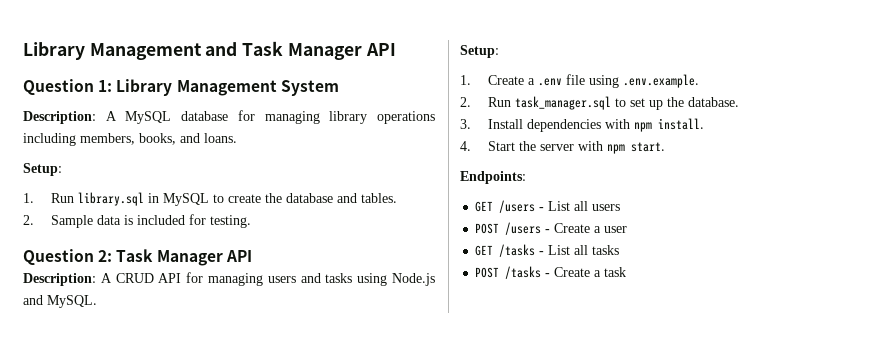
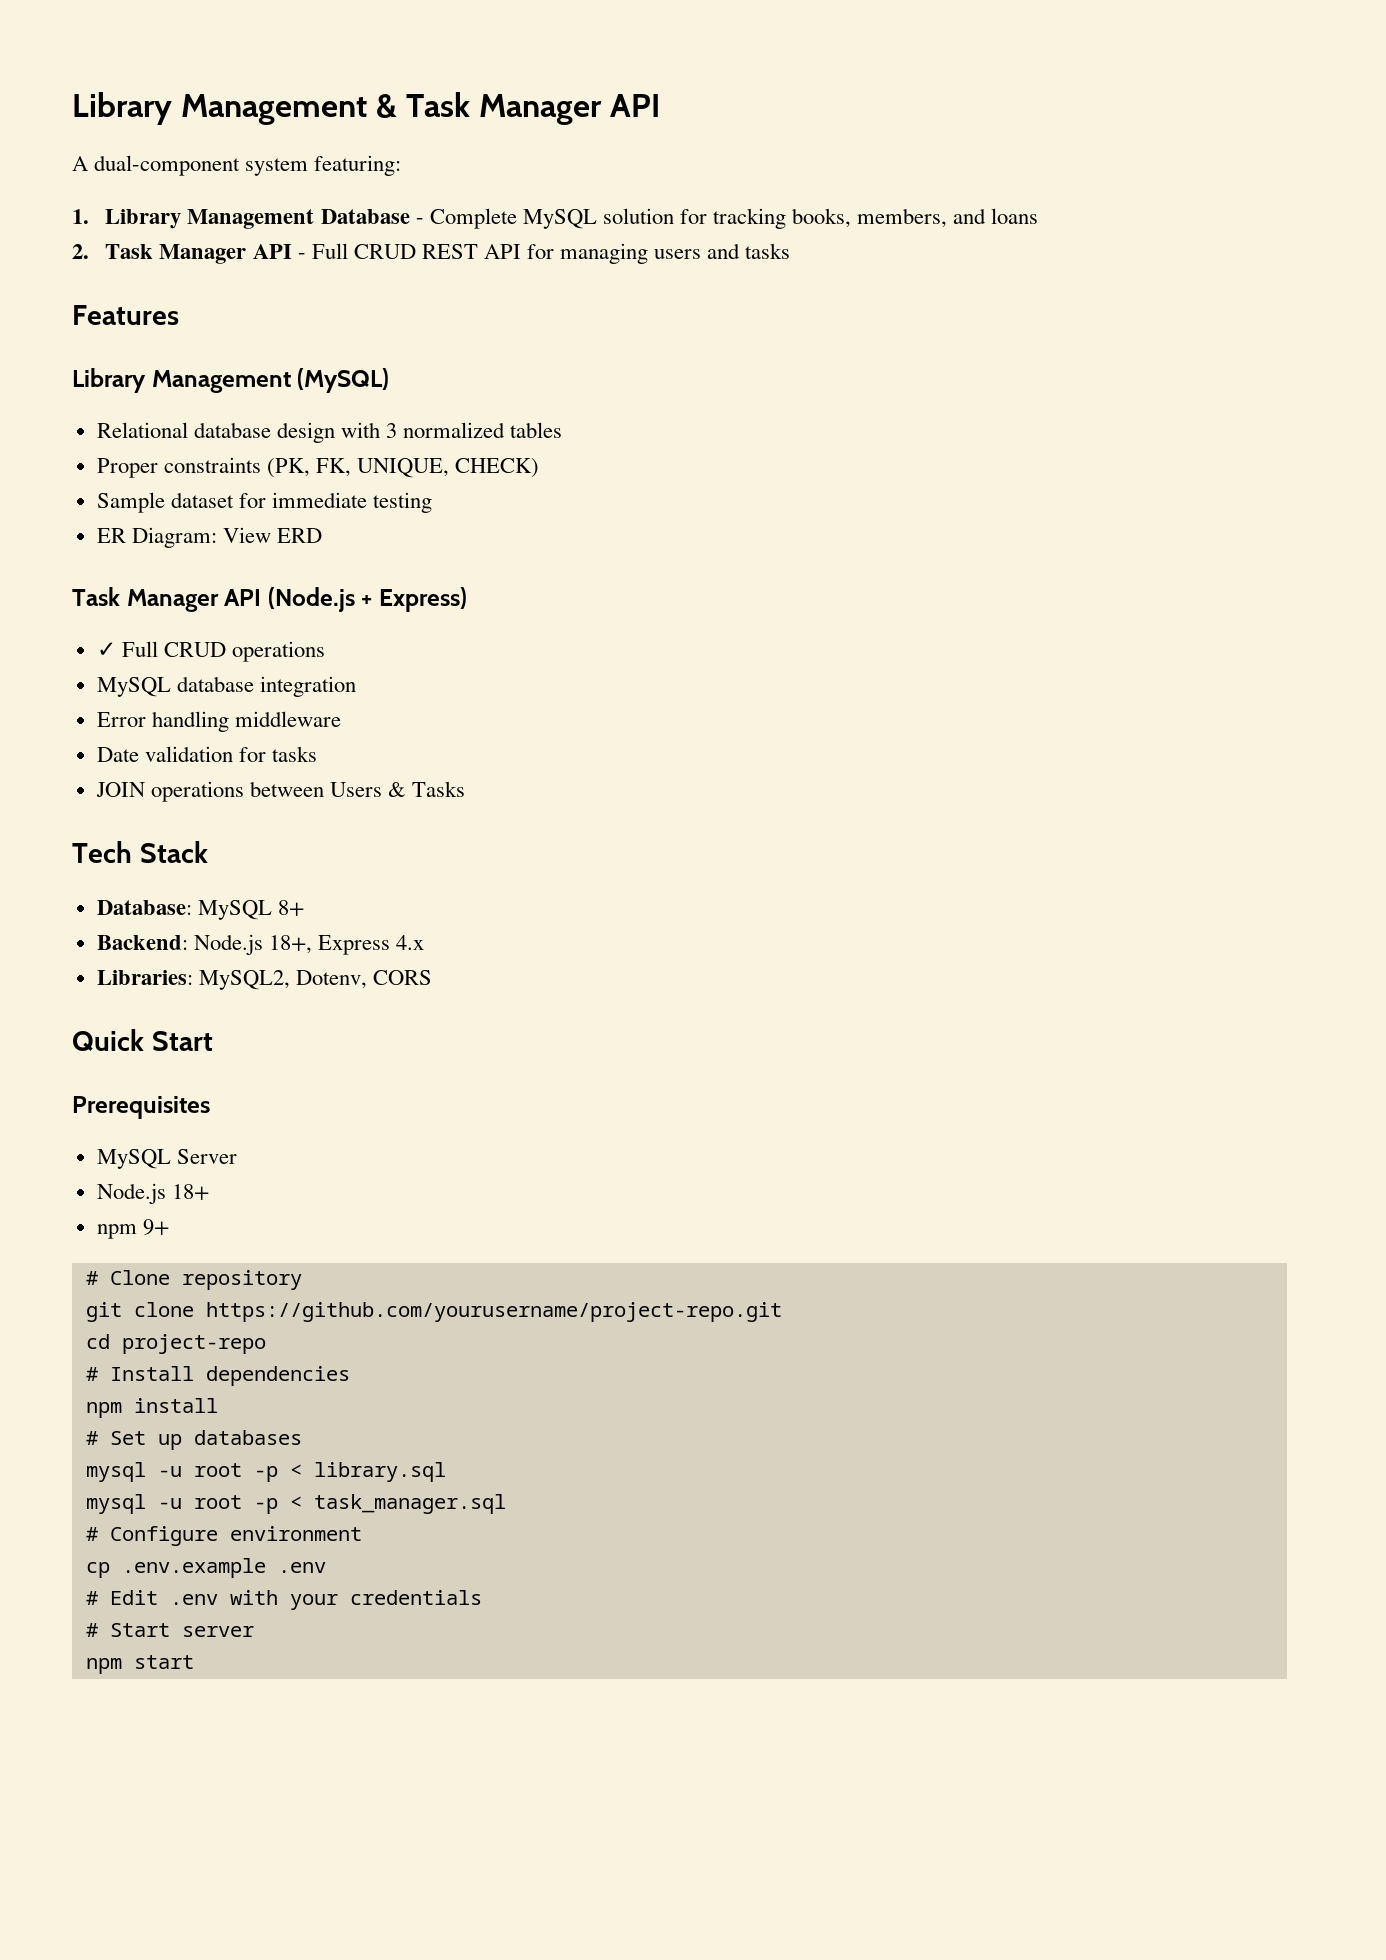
[23,41,396,60] [23,79,339,96] [23,110,436,124] [23,133,237,146] [23,163,62,176] [23,192,397,206] [23,214,251,228] [23,249,252,266] [23,273,154,286] Library Management and Task Manager API // Question 1: Library Management System // Description: A MySQL database for managing library operations including members, books, and loans. // Setup: // 1. Run library.sql in MySQL to create the database and tables. // 2. Sample data is included for testing. // Question 2: Task Manager API // Description: A CRUD -> [72,92,660,125] [72,155,402,176] [72,208,1039,229] [72,243,478,264] Library Management & Task Manager API // A dual-component system featuring: // 1. Library Management Database - Complete MySQL solution for tracking books, members, and loans // 2. Task Manager API - Full CRUD REST
[357,273,436,286] [23,295,97,308] [460,45,499,58] [460,74,699,88] [460,96,739,110] [460,118,704,132] [460,141,665,154] [460,171,526,184] [475,200,621,213] [475,222,628,235] [475,244,620,257] [475,266,627,279] using Node.js and MySQL. // Setup: // 1. Create a .env file using .env.example. // 2. Run task_manager.sql to set up the database. // 3. Install dependencies with npm install. // 4. Start the server with npm start. // Endpoints: // GET /users - List all users // POST /users - Create a user // GET /tasks - List all tasks // POST /tasks - Create a task -> [72,305,179,325] [72,368,390,393] [96,422,563,443] [96,457,540,478] [96,492,433,513] [96,527,322,548] [72,587,468,612] [96,641,325,662] [96,676,356,697] [96,711,341,732] [96,746,317,762] [95,781,466,802] [72,841,208,863] [96,900,304,920] [96,934,425,955] [96,970,432,990] [72,1029,213,1051] [72,1096,210,1119] [96,1149,237,1169] [96,1183,209,1204] [96,1219,169,1239] [85,1270,302,1290] [85,1302,782,1322] [85,1334,266,1354] [85,1366,350,1386] [85,1398,218,1418] [85,1430,302,1450] [85,1462,446,1482] [85,1494,506,1514] [85,1526,362,1546] [85,1558,326,1578] [85,1590,482,1610] [85,1623,254,1637] [85,1655,194,1674] // Features // Library Management (MySQL) // Relational database design with 3 normalized tables // Proper constraints (PK, FK, UNIQUE, CHECK) // Sample dataset for immediate testing // ER Diagram: View ERD // Task Manager API (Node.js + Express) // ✓ Full CRUD operations // MySQL database integration // Error handling middleware // Date validation for tasks // JOIN operations between Users & Tasks // Tech Stack // Database: MySQL 8+ // Backend: Node.js 18+, Express 4.x // Libraries: MySQL2, Dotenv, CORS // Quick Start // Prerequisites // MySQL Server // Node.js 18+ // npm 9+ // # Clone repository // git clone https://github.com/yourusername/project-repo.git // cd project-repo // # Install dependencies // npm install // # Set up databases // mysql -u root -p < library.sql // mysql -u root -p < task_manager.sql // # Configure environment // cp .env.example .env // # Edit .env with your credentials // # Start server // npm start

